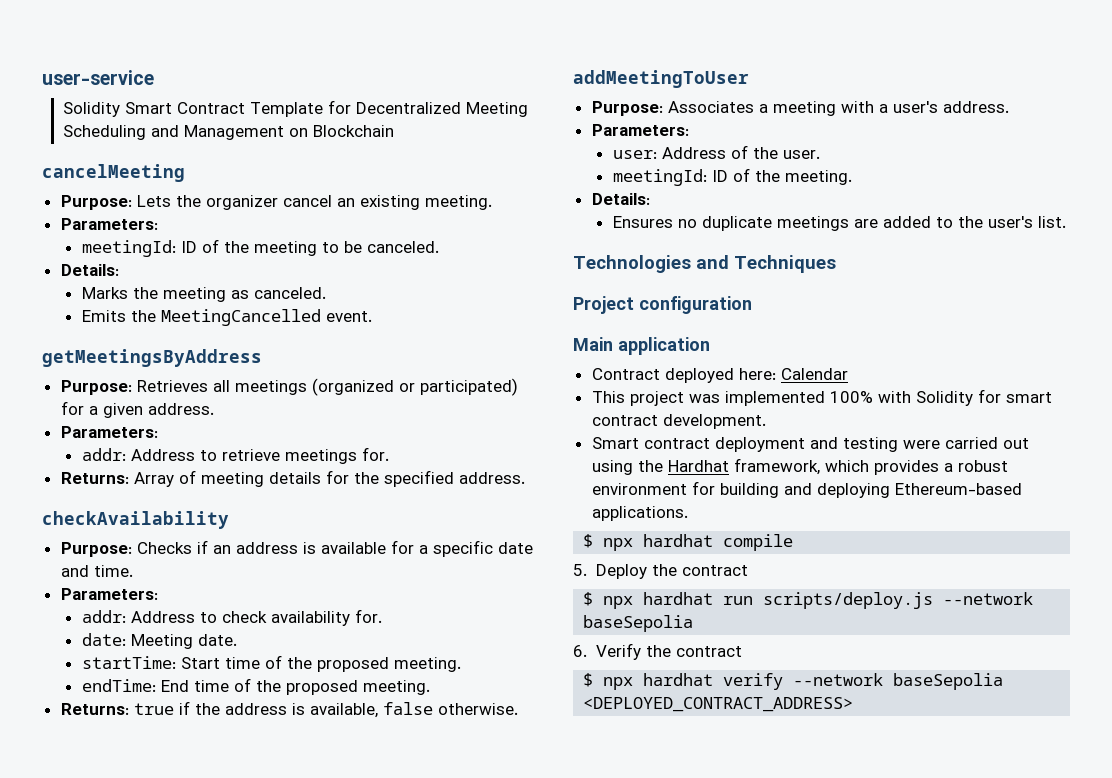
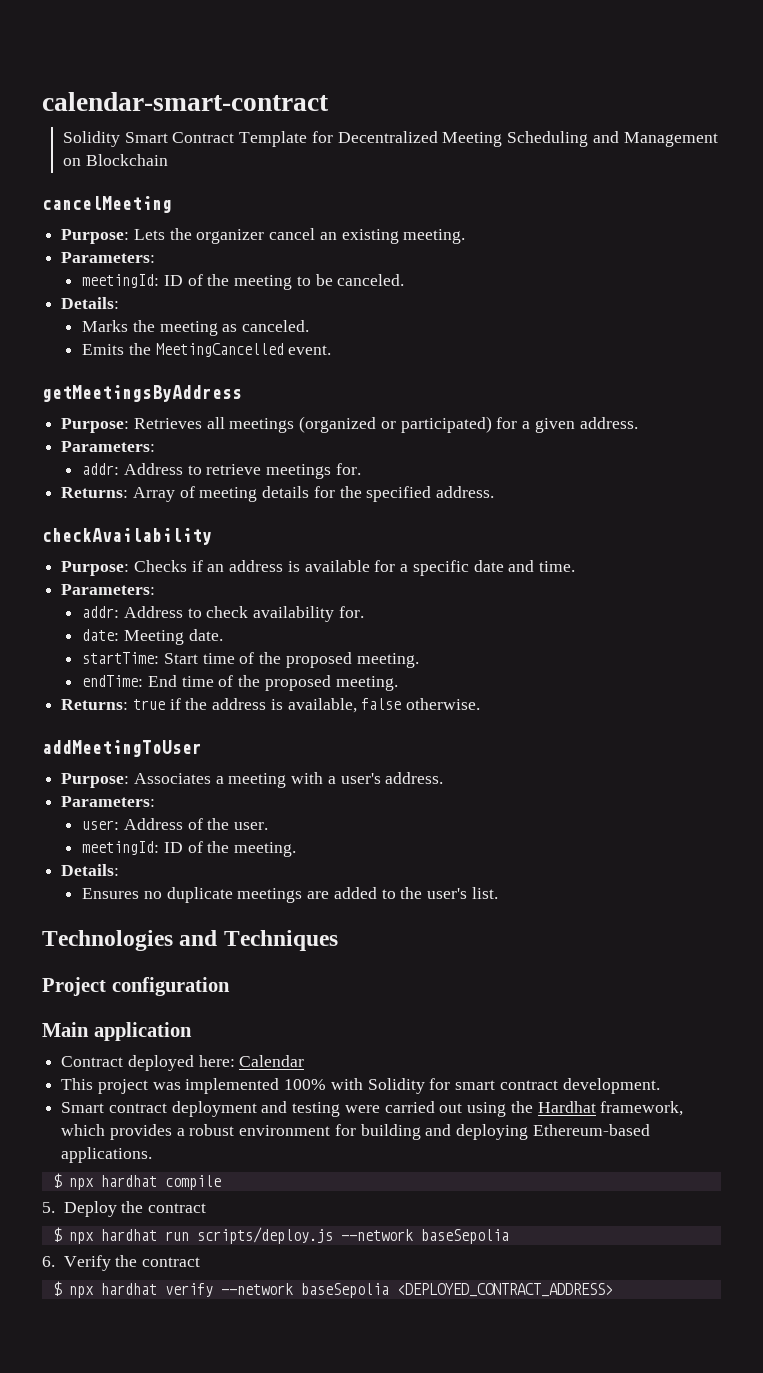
[42,70,154,85] user-service -> [42,92,329,111] calendar-smart-contract

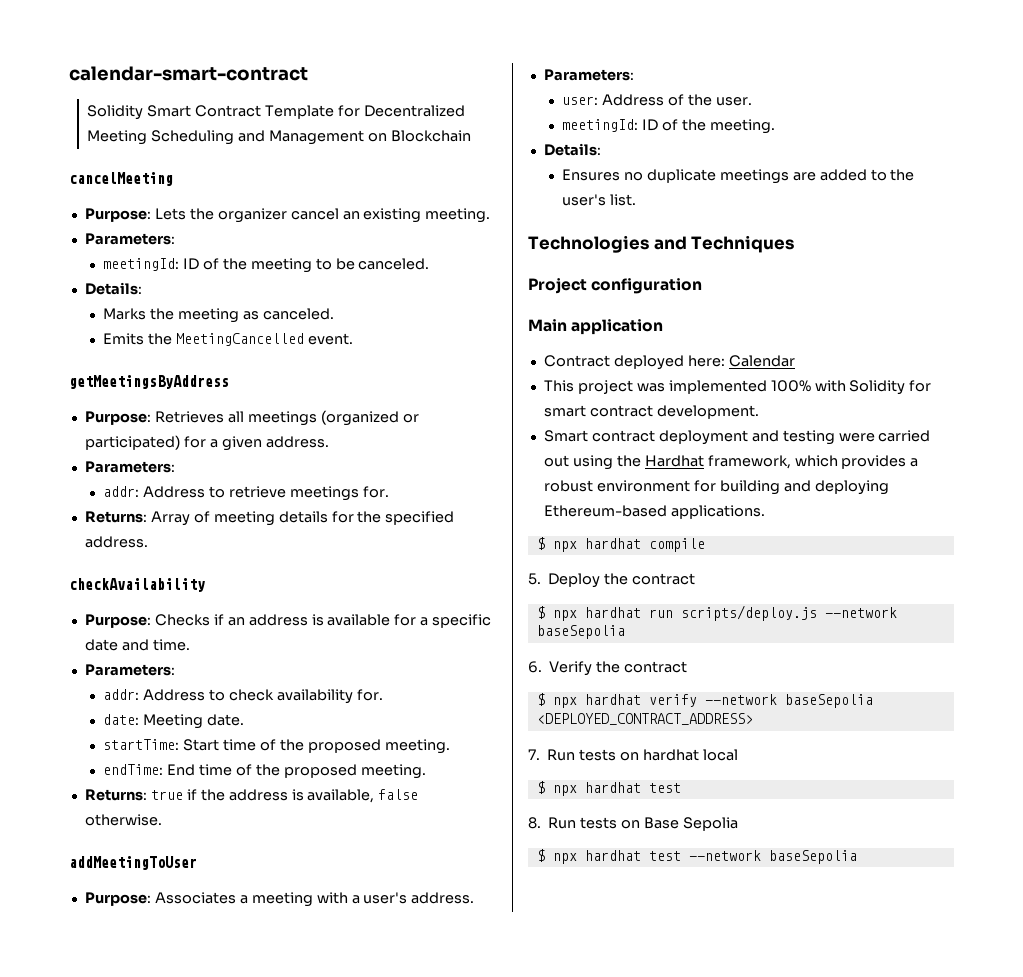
(613, 1290) none -> [528,749,738,761] [536,781,681,796] [528,817,738,831] [536,849,857,864] // 7. Run tests on hardhat local // $ npx hardhat test // 8. Run tests on Base Sepolia // $ npx hardhat test --network baseSepolia

